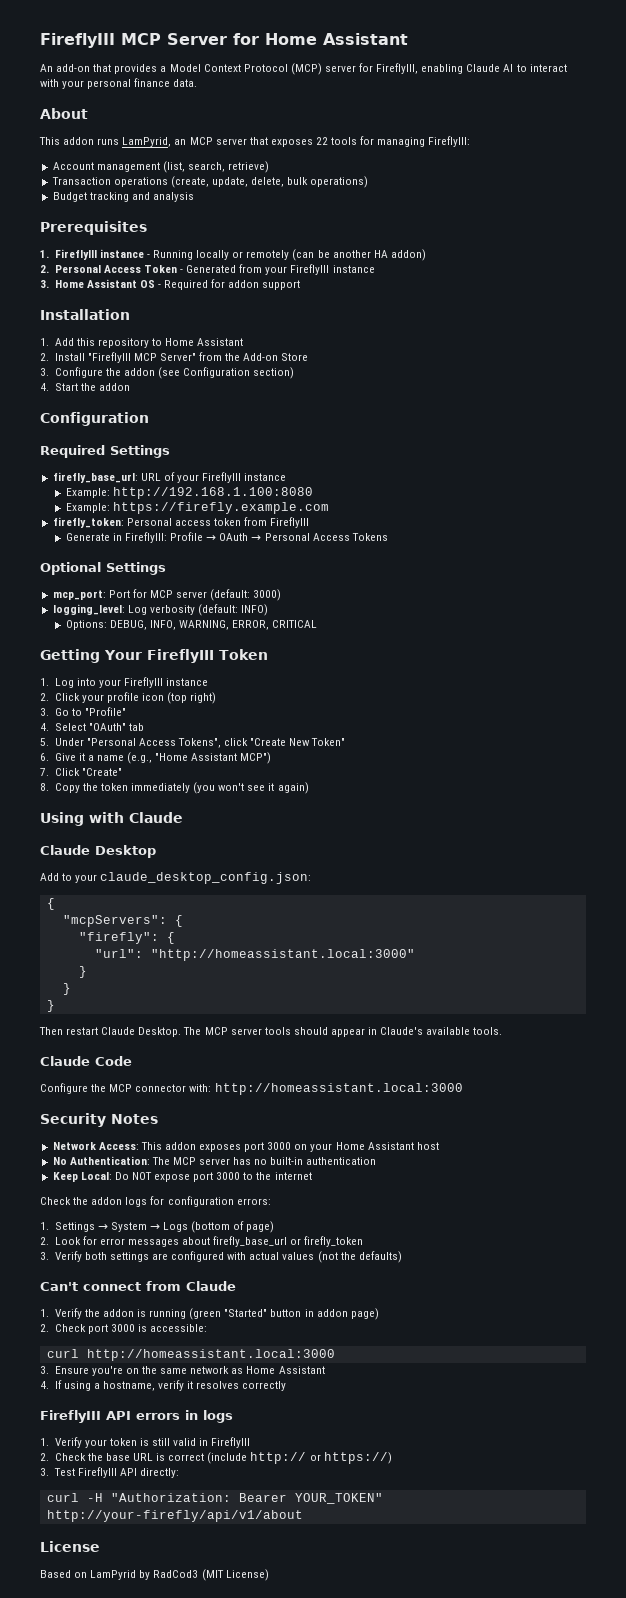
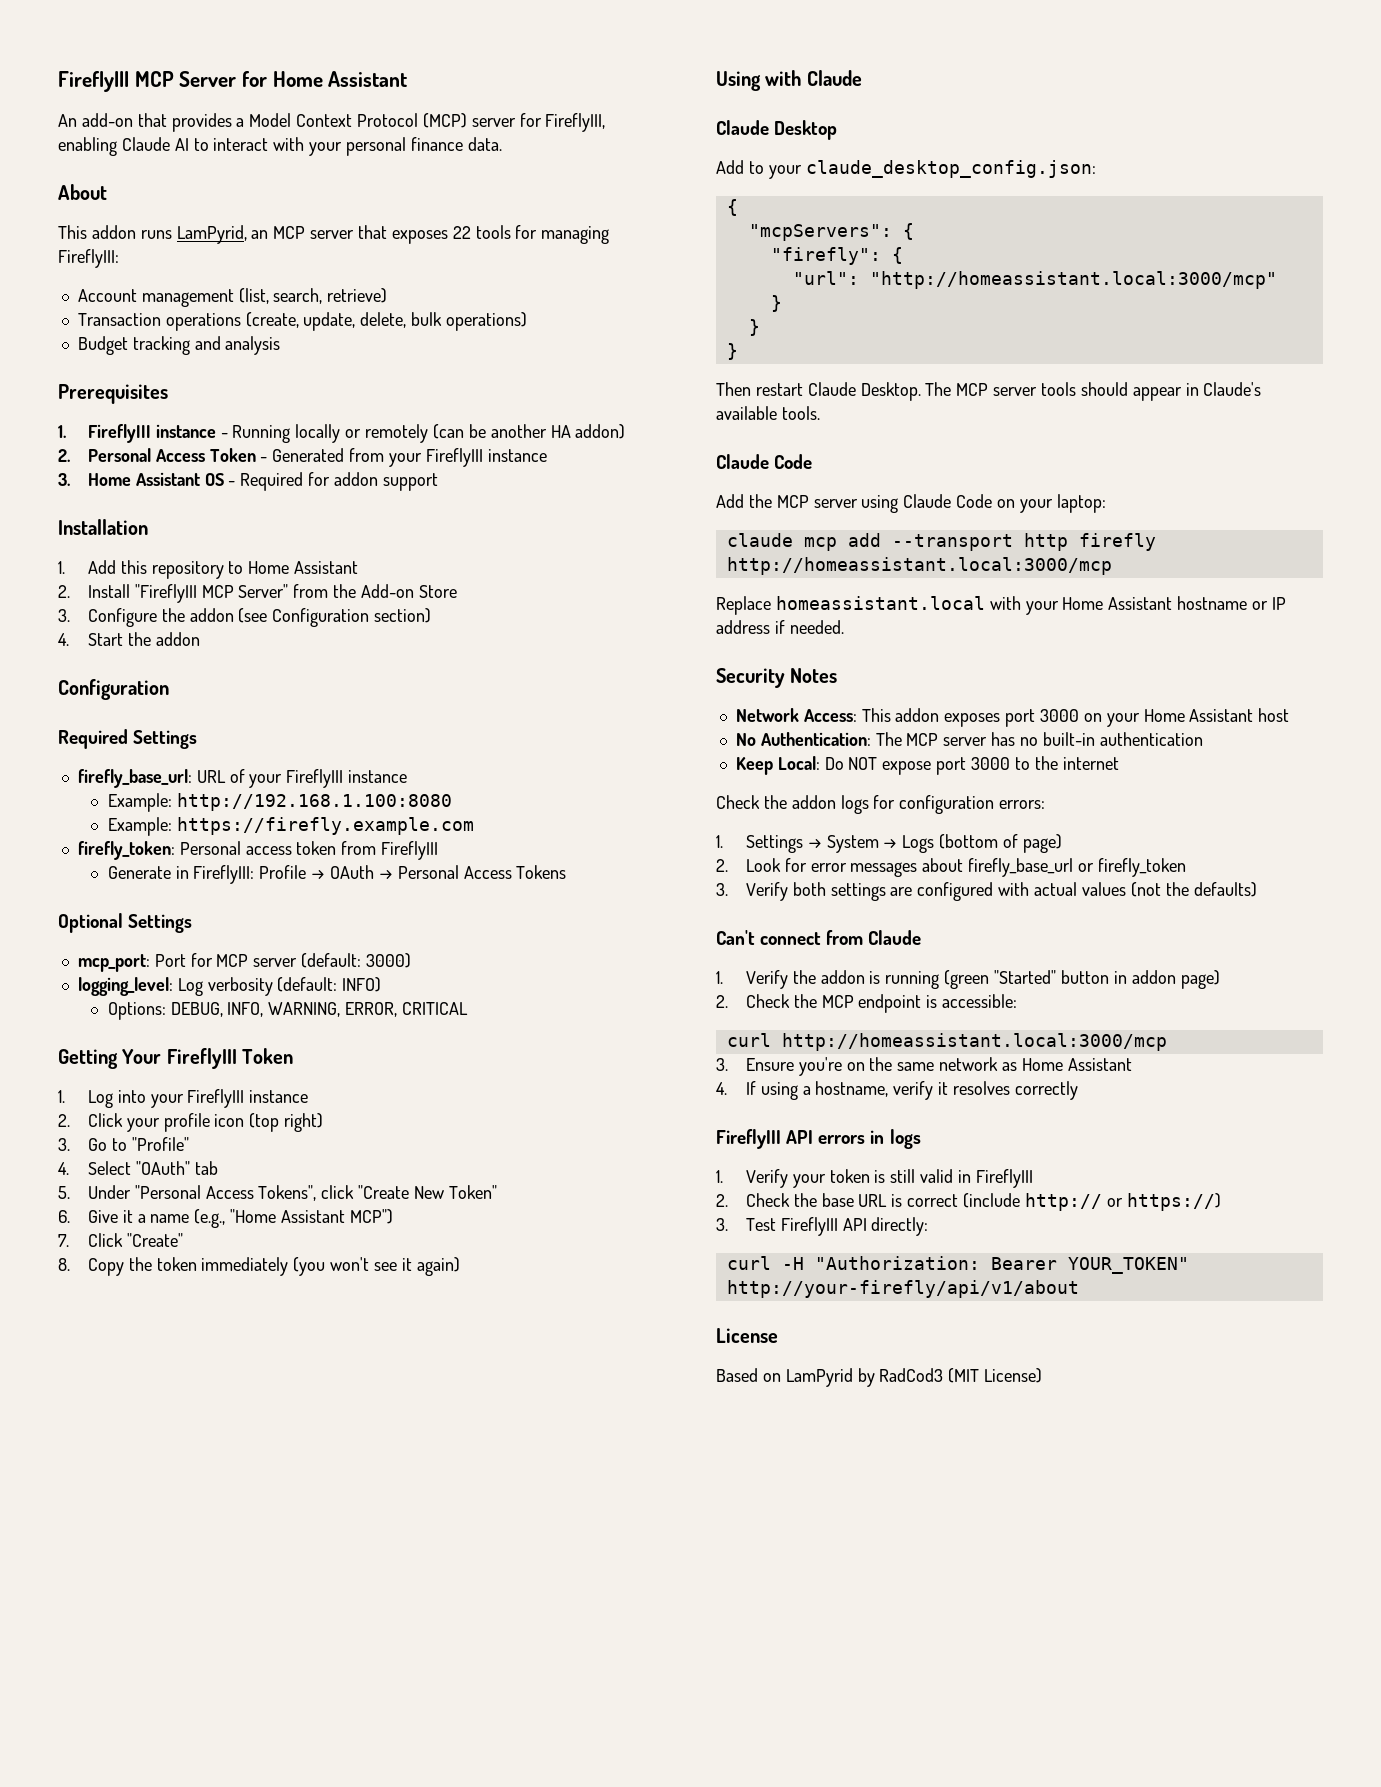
[150,949,415,961] "http://homeassistant.local:3000" -> [869,271,1277,289] "http://homeassistant.local:3000/mcp"
[40,1083,463,1095] Configure the MCP connector with: http://homeassistant.local:3000 -> [716,494,1106,513] [726,533,1156,551] [726,557,1112,575] [716,596,1286,615] [716,620,844,634] Add the MCP server using Claude Code on your laptop: // claude mcp add --transport http firefly http://homeassistant.local:3000/mcp // Replace homeassistant.local with your Home Assistant hostname or IP address if needed.
[87,1324,135,1334] port 3000 -> [793,994,922,1013] the MCP endpoint
[86,1349,335,1361] http://homeassistant.local:3000 -> [781,1033,1167,1051] http://homeassistant.local:3000/mcp

